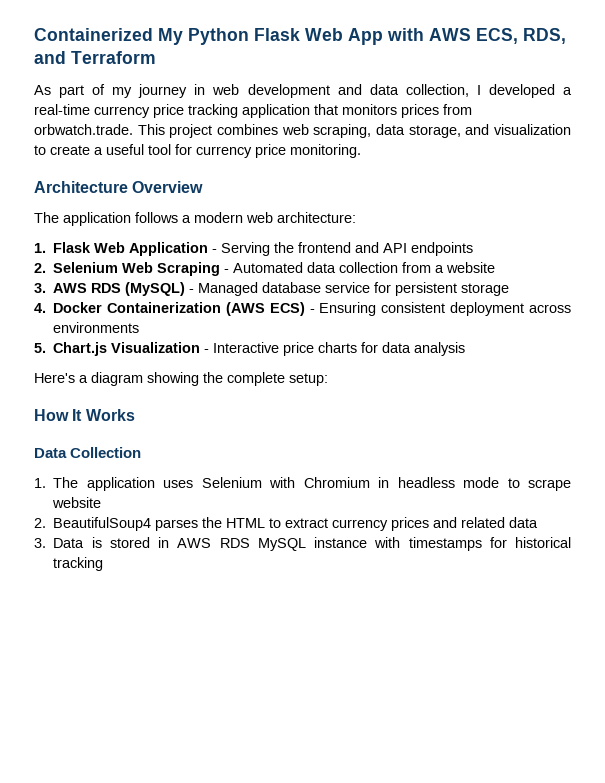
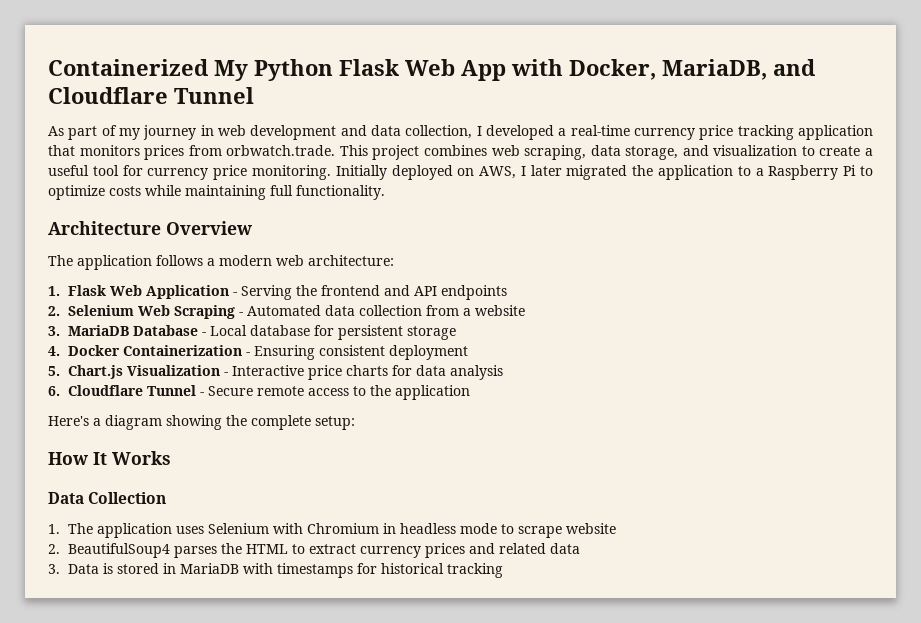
[429,28,566,44] [34,51,156,64] AWS ECS, RDS, and Terraform -> [569,59,815,80] [48,87,254,104] Docker, MariaDB, and Cloudflare Tunnel
(361, 151) none -> [335,165,873,180] [48,185,385,200] Initially deployed on AWS, I later migrated the application to a Raspberry Pi to optimize costs while maintaining full functionality.
[53,282,371,296] AWS RDS (MySQL) - Managed database service -> [68,325,311,336] MariaDB Database - Local database
[225,302,305,316] (AWS ECS) -> (243, 350) none
[529,304,571,313] [53,322,140,333] across environments -> (469, 352) none
(466, 349) none -> [48,385,471,400] // 6. Cloudflare Tunnel - Secure remote access to the application
[177,537,367,551] AWS RDS MySQL instance -> [180,563,240,574] MariaDB

